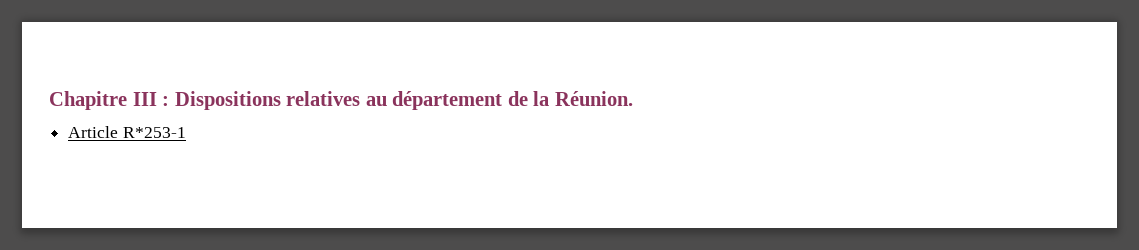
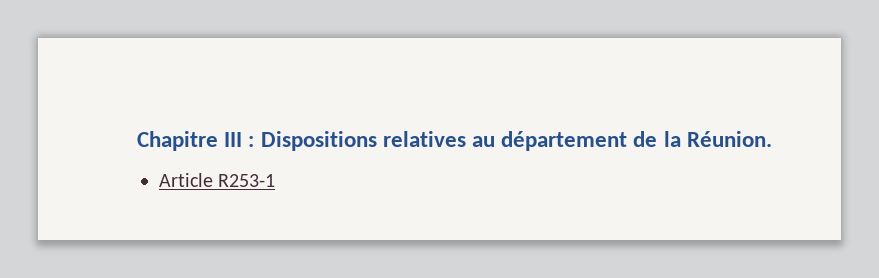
[122,127,186,138] R*253-1 -> [218,174,276,187] R253-1

